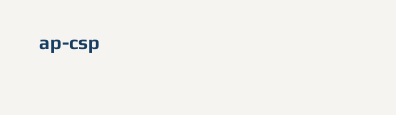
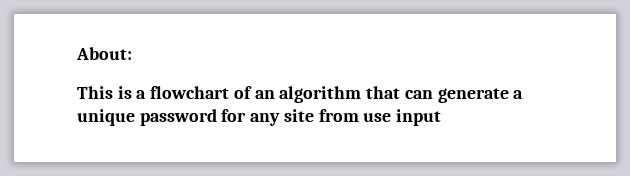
[39,39,100,53] ap-csp -> [76,47,132,60] [77,86,524,103] [77,109,442,126] About: // This is a flowchart of an algorithm that can generate a unique password for any site from use input

